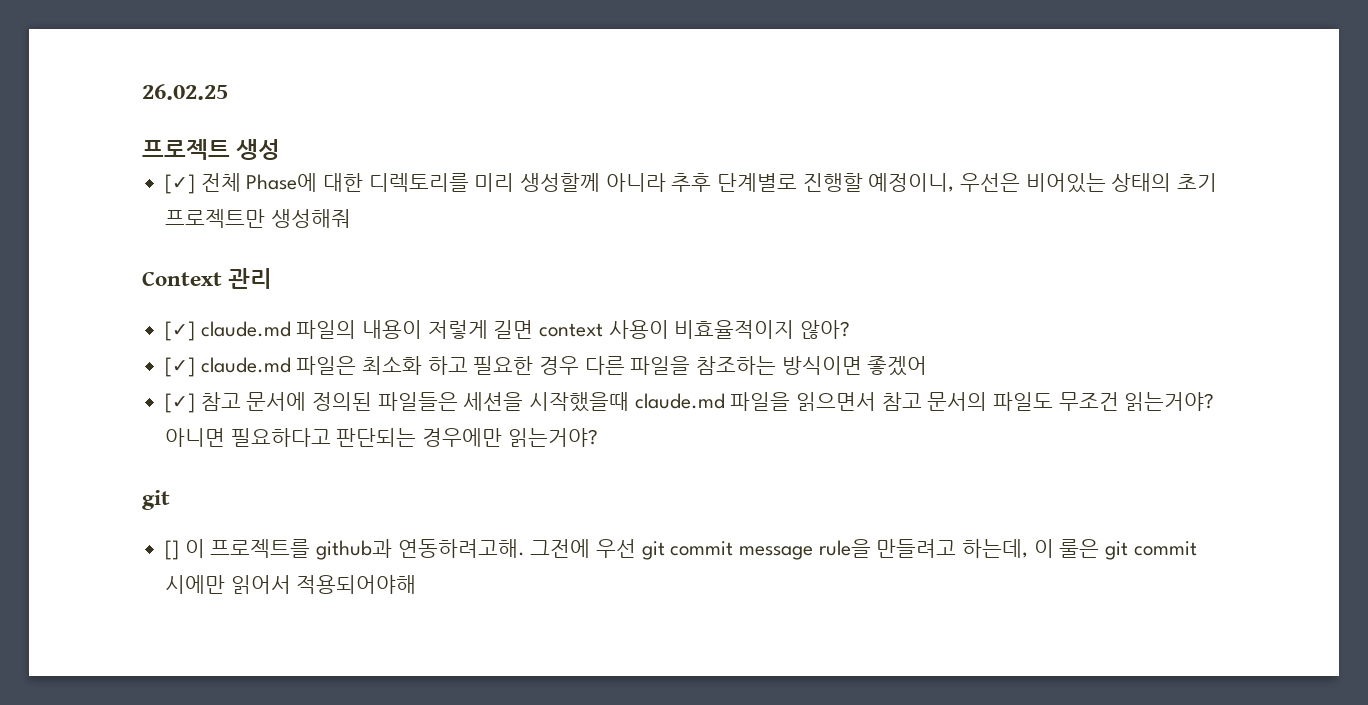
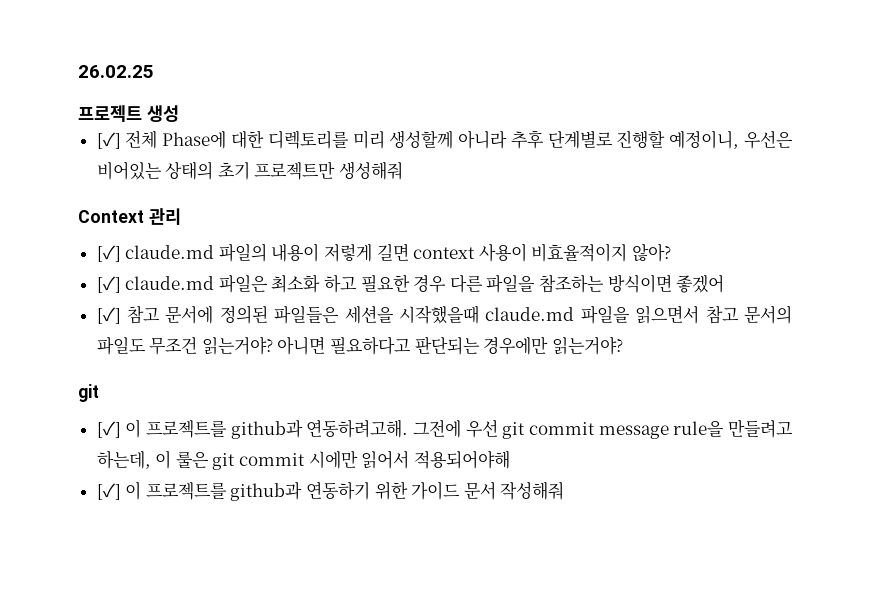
[165,540,180,560] [] -> [96,421,121,438] [✓]
(417, 584) none -> [96,481,565,501] // [✓] 이 프로젝트를 github과 연동하기 위한 가이드 문서 작성해줘

